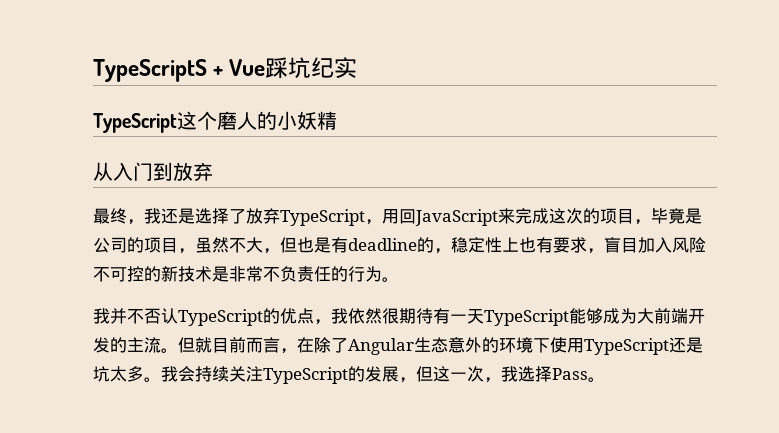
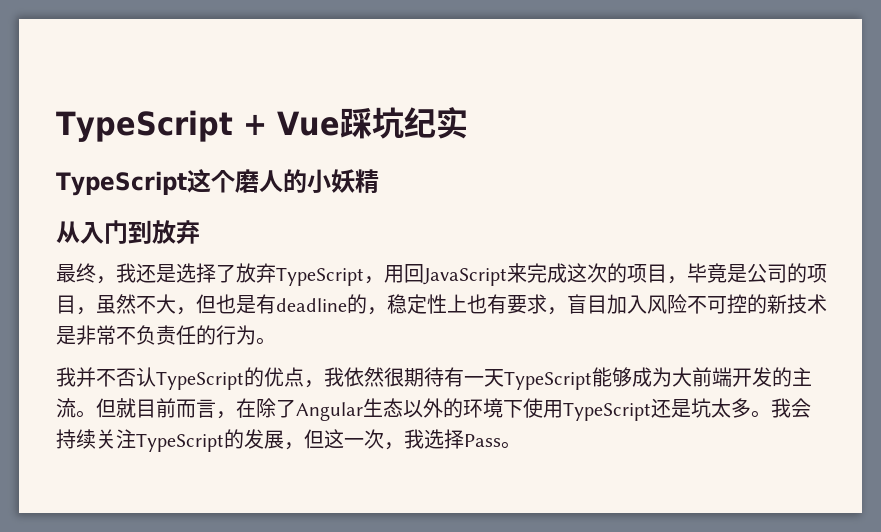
[93,59,207,82] TypeScriptS -> [56,110,233,142] TypeScript
[448,337,465,353] 意 -> [403,400,423,418] 以

